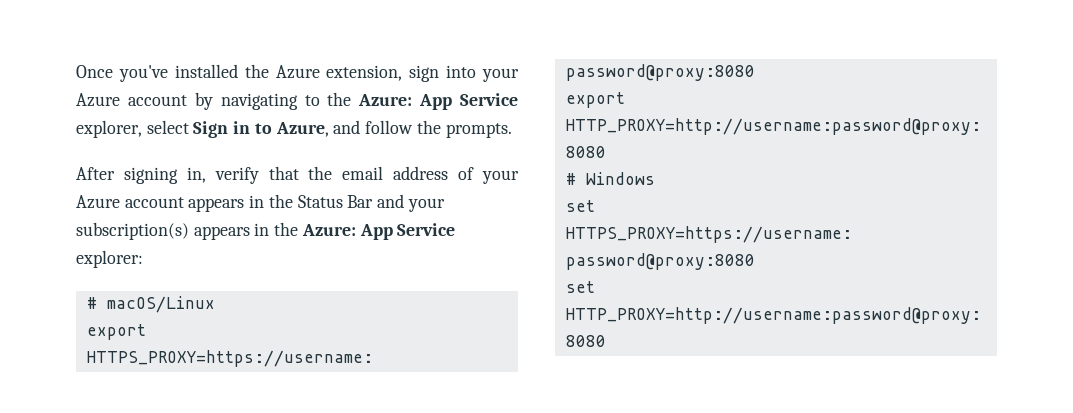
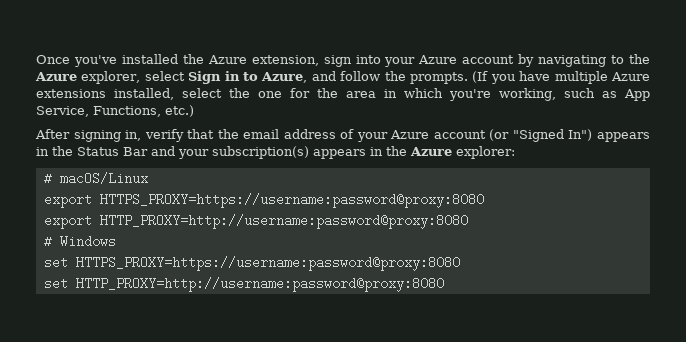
[358,93,518,110] Azure: App Service -> [35,72,77,81] Azure
(512, 130) none -> [472,71,650,84] [36,88,650,101] [36,105,194,117] (If you have multiple Azure extensions installed, select the one for the area in which you're working, such as App Service, Functions, etc.)
(184, 202) none -> [489,129,593,142] (or "Signed In")
[301,223,456,240] Azure: App Service -> [410,147,452,156] Azure

